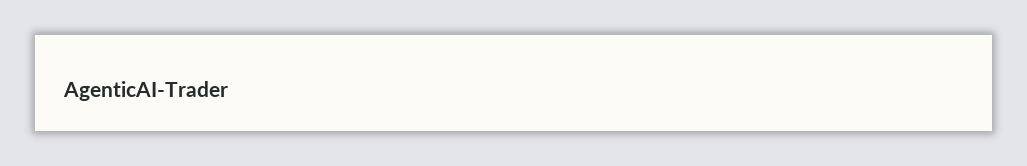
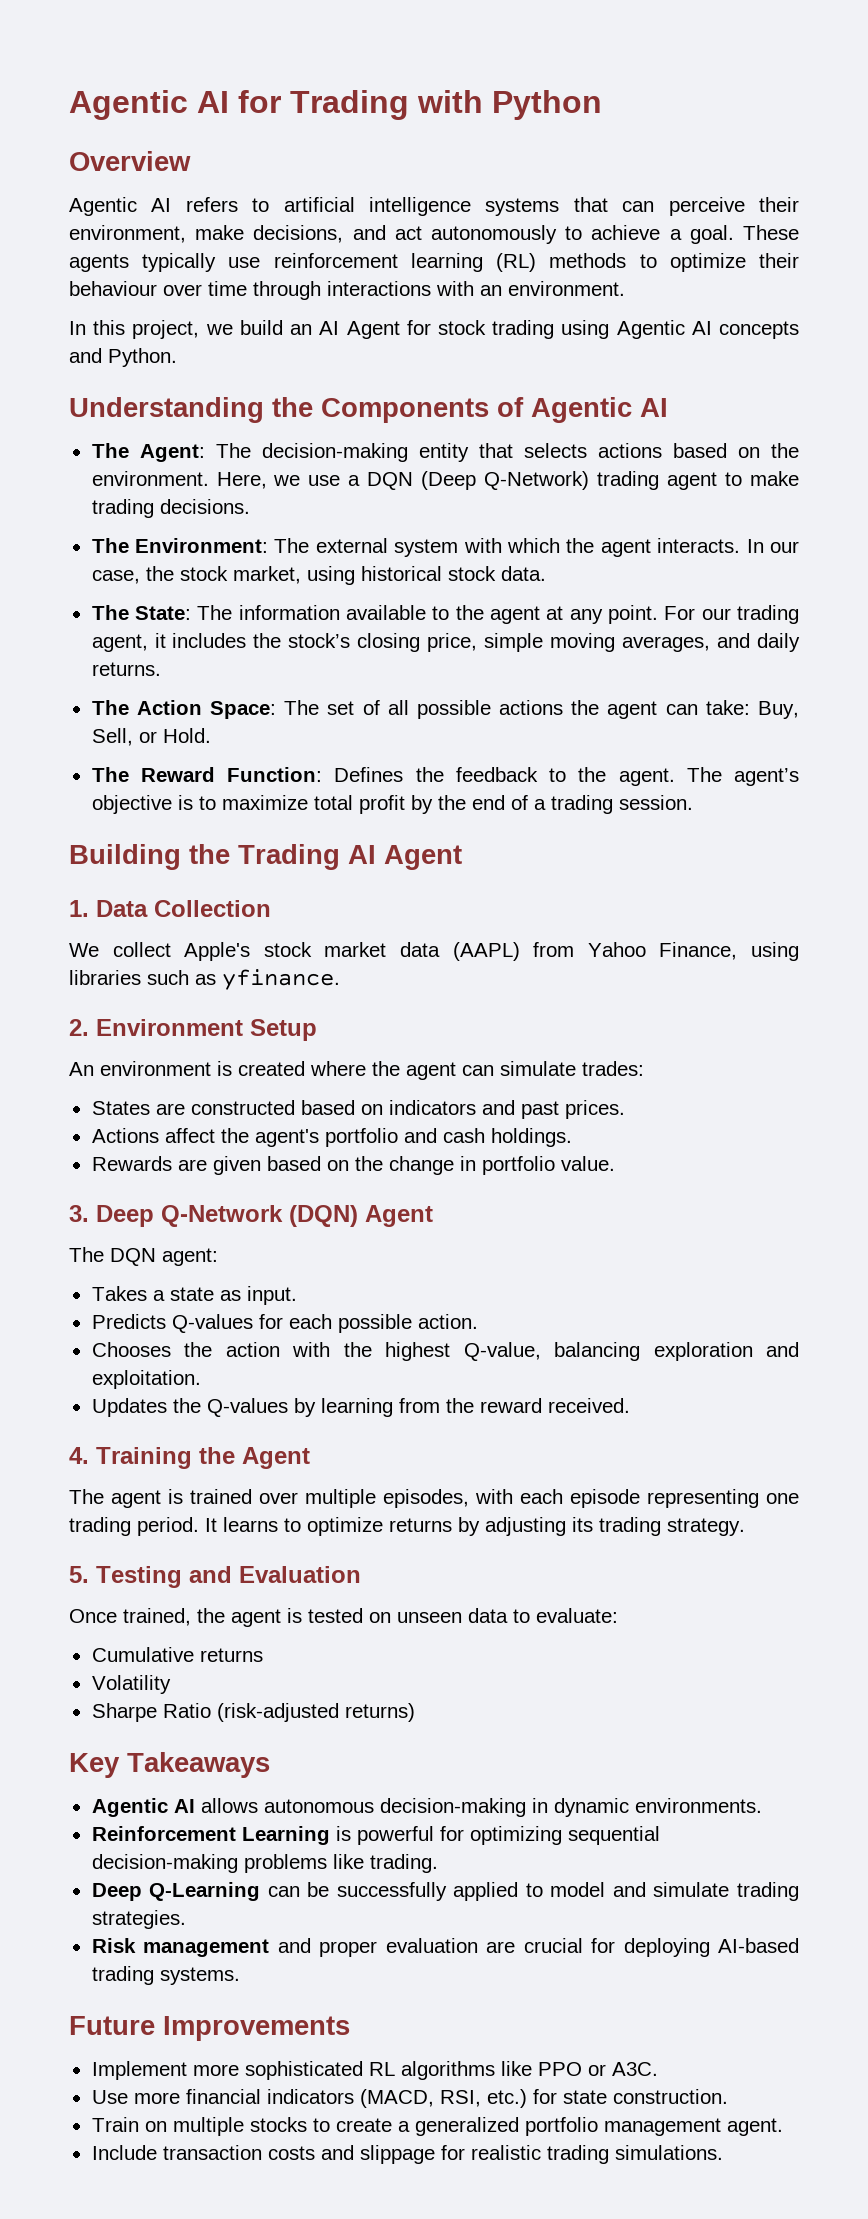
[63,81,228,101] AgenticAI-Trader -> [69,90,602,120] [69,151,191,171] [69,197,799,216] [69,225,800,244] [69,253,799,272] [69,281,625,300] [69,320,799,339] [69,348,177,367] [69,397,668,423] [91,443,799,462] [91,471,800,490] [91,499,250,518] [91,538,799,557] [91,566,546,585] [91,605,800,624] [91,633,801,652] [91,662,161,676] [91,700,799,719] [91,728,211,746] [91,767,800,786] [91,795,693,814] [69,844,462,870] [69,900,271,917] [69,942,800,961] [69,969,340,990] [69,1019,317,1041] [69,1061,644,1080] [91,1100,625,1119] [91,1128,572,1147] [91,1156,615,1175] [69,1205,433,1227] [69,1247,218,1266] [91,1286,297,1305] [91,1314,478,1333] [91,1342,799,1361] [91,1370,201,1389] [91,1398,630,1417] [69,1447,310,1469] [69,1489,799,1508] [69,1517,745,1536] [69,1566,361,1588] [69,1608,618,1627] [91,1647,263,1662] [91,1675,171,1694] [91,1703,415,1722] [69,1752,270,1778] [91,1798,762,1817] [91,1826,660,1845] [91,1854,438,1873] [91,1882,799,1901] [91,1910,186,1929] [91,1938,799,1957] [91,1966,240,1985] [69,2016,350,2041] [91,2061,658,2080] [91,2089,728,2108] [91,2117,783,2136] [91,2145,723,2164] Agentic AI for Trading with Python // Overview // Agentic AI refers to artificial intelligence systems that can perceive their environment, make decisions, and act autonomously to achieve a goal. These agents typically use reinforcement learning (RL) methods to optimize their behaviour over time through interactions with an environment. // In this project, we build an AI Agent for stock trading using Agentic AI concepts and Python. // Understanding the Components of Agentic AI // The Agent: The decision-making entity that selects actions based on the environment. Here, we use a DQN (Deep Q-Network) trading agent to make trading decisions. // The Environment: The external system with which the agent interacts. In our case, the stock market, using historical stock data. // The State: The information available to the agent at any point. For our trading agent, it includes the stock’s closing price, simple moving averages, and daily returns. // The Action Space: The set of all possible actions the agent can take: Buy, Sell, or Hold. // The Reward Function: Defines the feedback to the agent. The agent’s objective is to maximize total profit by the end of a trading session. // Building the Trading AI Agent // 1. Data Collection // We collect Apple's stock market data (AAPL) from Yahoo Finance, using libraries such as yfinance. // 2. Environment Setup // An environment is created where the agent can simulate trades: // States are constructed based on indicators and past prices. // Actions affect the agent's portfolio and cash holdings. // Rewards are given based on the change in portfolio value. // 3. Deep Q-Network (DQN) Agent // The DQN agent: // Takes a state as input. // Predicts Q-values for each possible action. // Chooses the action with the highest Q-value, balancing exploration and exploitation. // Updates the Q-values by learning from the reward received. // 4. Training the Agent // The agent is trained over multiple episodes, with each episode representing one trading period. It learns to optimize returns by adjusting its trading strategy. // 5. Testing and Evaluation // Once trained, the agent is tested on unseen data to evaluate: // Cumulative returns // Volatility // Sharpe Ratio (risk-adjusted returns) // Key Takeaways // Agentic AI allows autonomous decision-making in dynamic environments. // Reinforcement Learning is powerful for optimizing sequential decision-making problems like trading. // Deep Q-Learning can be successfully applied to model and simulate trading strategies. // Risk management and proper evaluation are crucial for deploying AI-based trading systems. // Future Improvements // Implement more sophisticated RL algorithms like PPO or A3C. // Use more financial indicators (MACD, RSI, etc.) for state construction. // Train on multiple stocks to create a generalized portfolio management agent. // Include transaction costs and slippage for realistic trading simulations.

